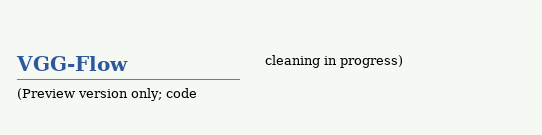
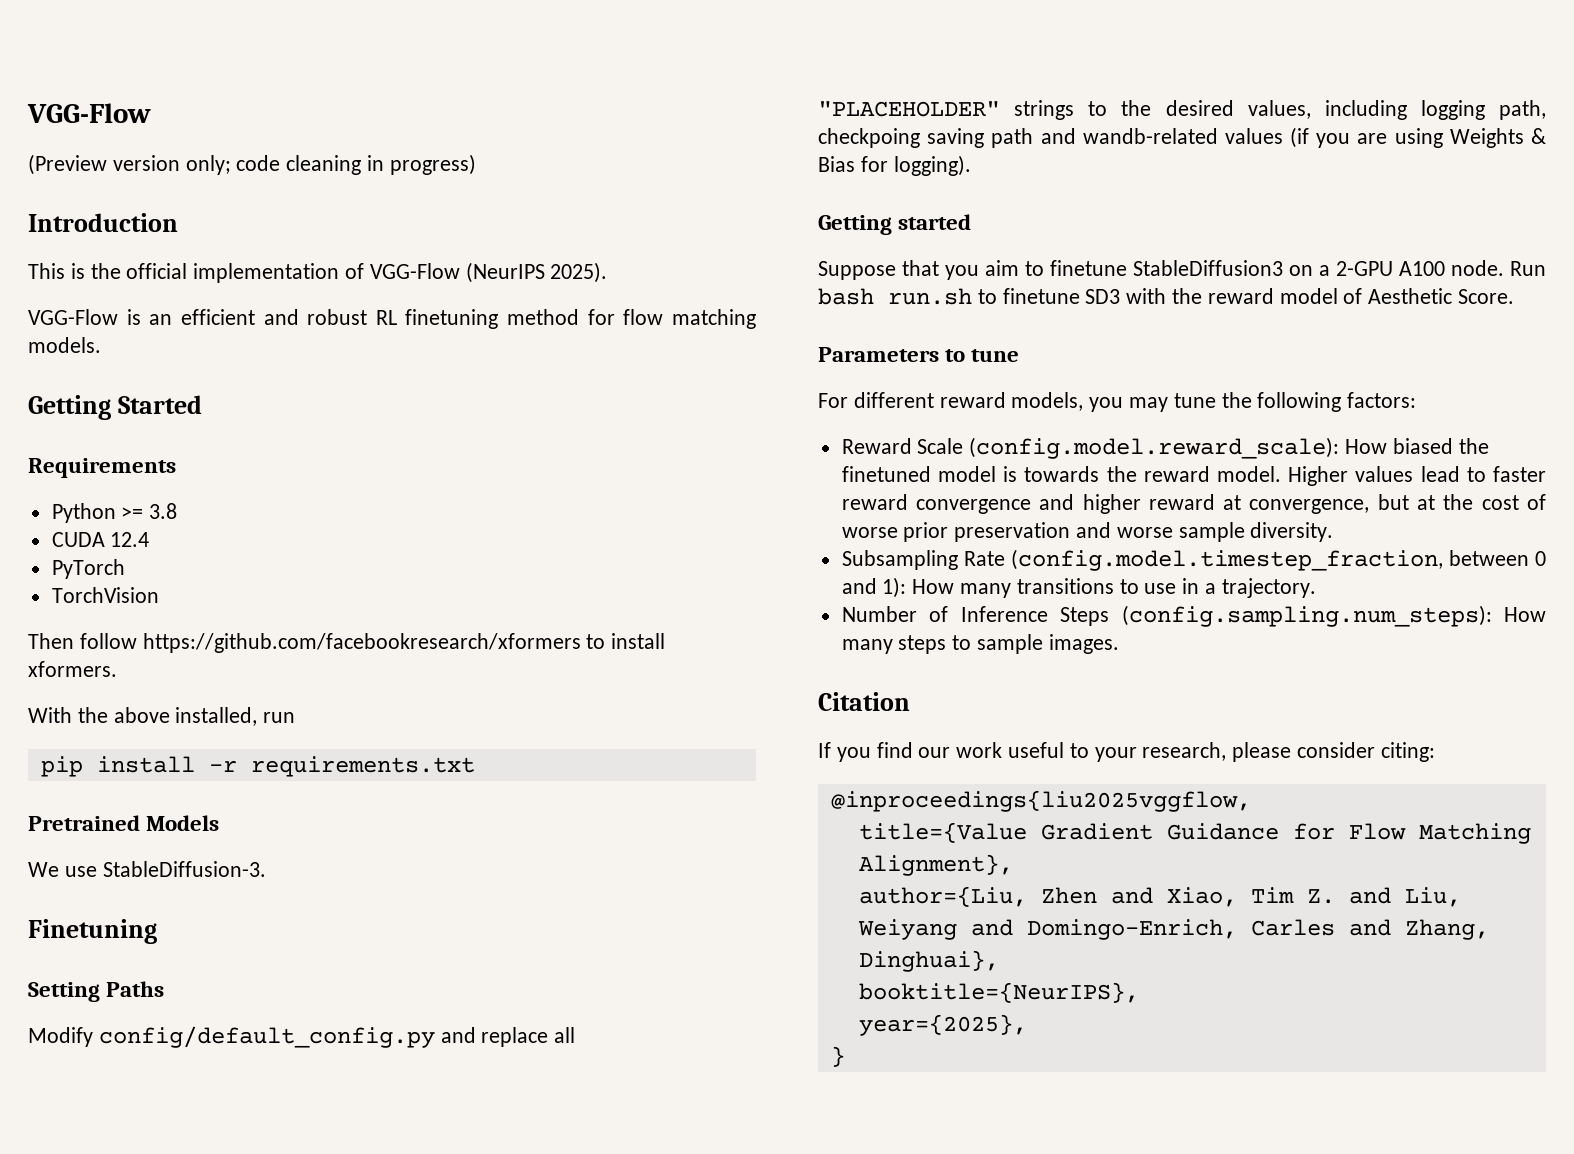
(403, 61) none -> [28,213,178,232] [28,262,608,283] [28,309,756,329] [28,337,101,353] [28,395,203,420] [28,458,176,478] [51,503,178,523] [51,532,150,547] [51,559,125,579] [51,587,159,603] [28,633,666,653] [28,661,117,677] [28,707,296,726] [40,756,475,777] [28,815,220,831] [28,861,266,877] [28,919,157,944] [28,981,165,1002] [28,1026,576,1048] [818,100,1546,120] [818,127,1546,148] [818,155,971,176] [818,214,972,235] [818,260,1546,280] [818,288,1515,305] [818,347,1020,362] [818,392,1417,412] [841,437,1489,459] [841,466,1546,486] [841,494,1546,514] [841,522,1334,542] [841,549,1546,571] [841,577,1316,598] [841,605,1546,627] [841,634,1119,654] [818,692,910,711] [818,742,1435,762] [830,790,1251,812] [858,822,1531,844] [858,854,1013,876] [858,886,1461,907] [857,919,1489,940] [858,950,999,972] [858,982,1139,1003] [858,1014,1027,1036] [830,1046,845,1067] // Introduction // This is the official implementation of VGG-Flow (NeurIPS 2025). // VGG-Flow is an efficient and robust RL finetuning method for flow matching models. // Getting Started // Requirements // Python >= 3.8 // CUDA 12.4 // PyTorch // TorchVision // Then follow https://github.com/facebookresearch/xformers to install xformers. // With the above installed, run // pip install -r requirements.txt // Pretrained Models // We use StableDiffusion-3. // Finetuning // Setting Paths // Modify config/default_config.py and replace all "PLACEHOLDER" strings to the desired values, including logging path, checkpoing saving path and wandb-related values (if you are using Weights & Bias for logging). // Getting started // Suppose that you aim to finetune StableDiffusion3 on a 2-GPU A100 node. Run bash run.sh to finetune SD3 with the reward model of Aesthetic Score. // Parameters to tune // For different reward models, you may tune the following factors: // Reward Scale (config.model.reward_scale): How biased the finetuned model is towards the reward model. Higher values lead to faster reward convergence and higher reward at convergence, but at the cost of worse prior preservation and worse sample diversity. // Subsampling Rate (config.model.timestep_fraction, between 0 and 1): How many transitions to use in a trajectory. // Number of Inference Steps (config.sampling.num_steps): How many steps to sample images. // Citation // If you find our work useful to your research, please consider citing: // @inproceedings{liu2025vggflow, // title={Value Gradient Guidance for Flow Matching Alignment}, // author={Liu, Zhen and Xiao, Tim Z. and Liu, Weiyang and Domingo-Enrich, Carles and Zhang, Dinghuai}, // booktitle={NeurIPS}, // year={2025}, // }

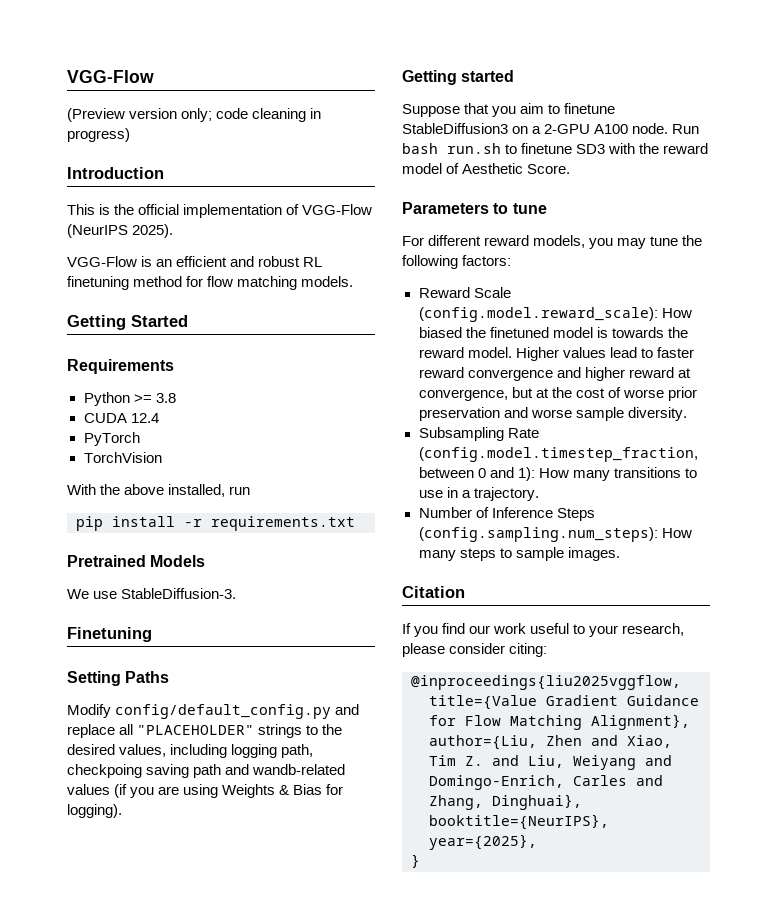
[28,633,666,653] [28,661,117,677] // Then follow https://github.com/facebookresearch/xformers to install xformers. -> (162, 457) none

